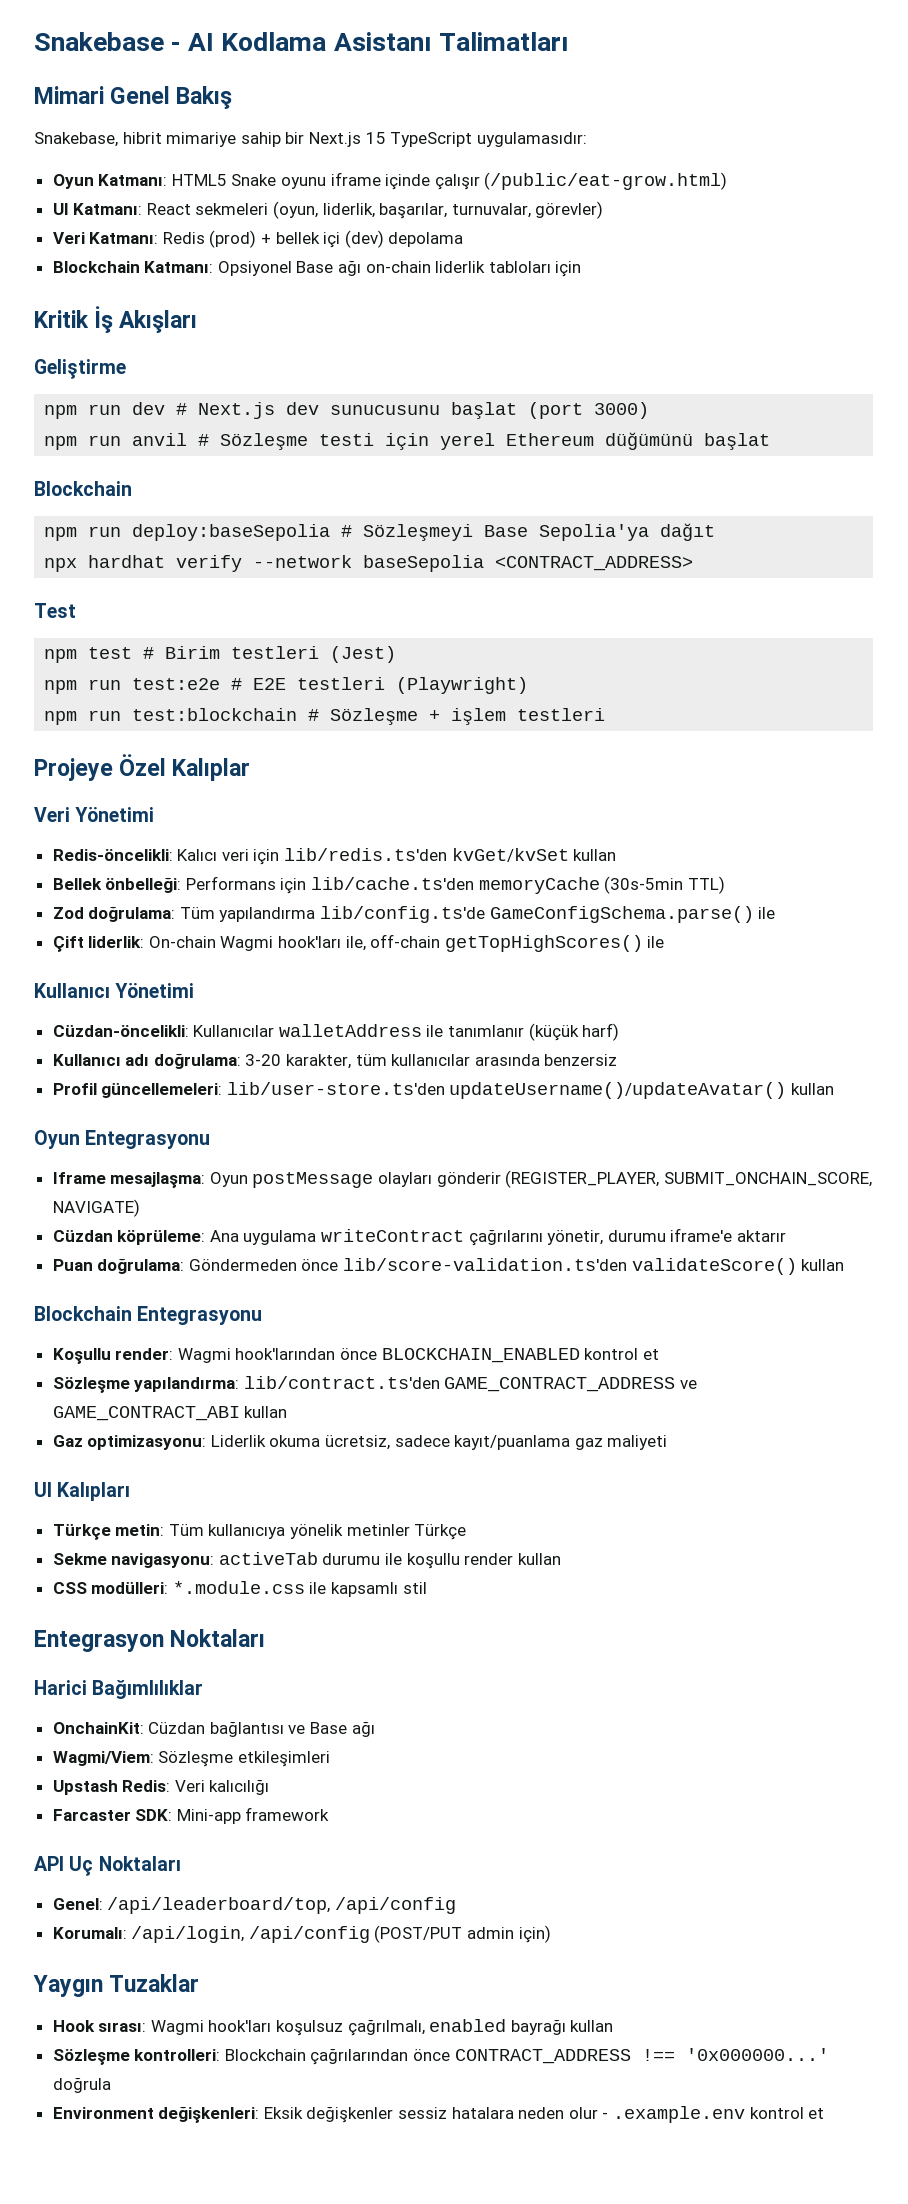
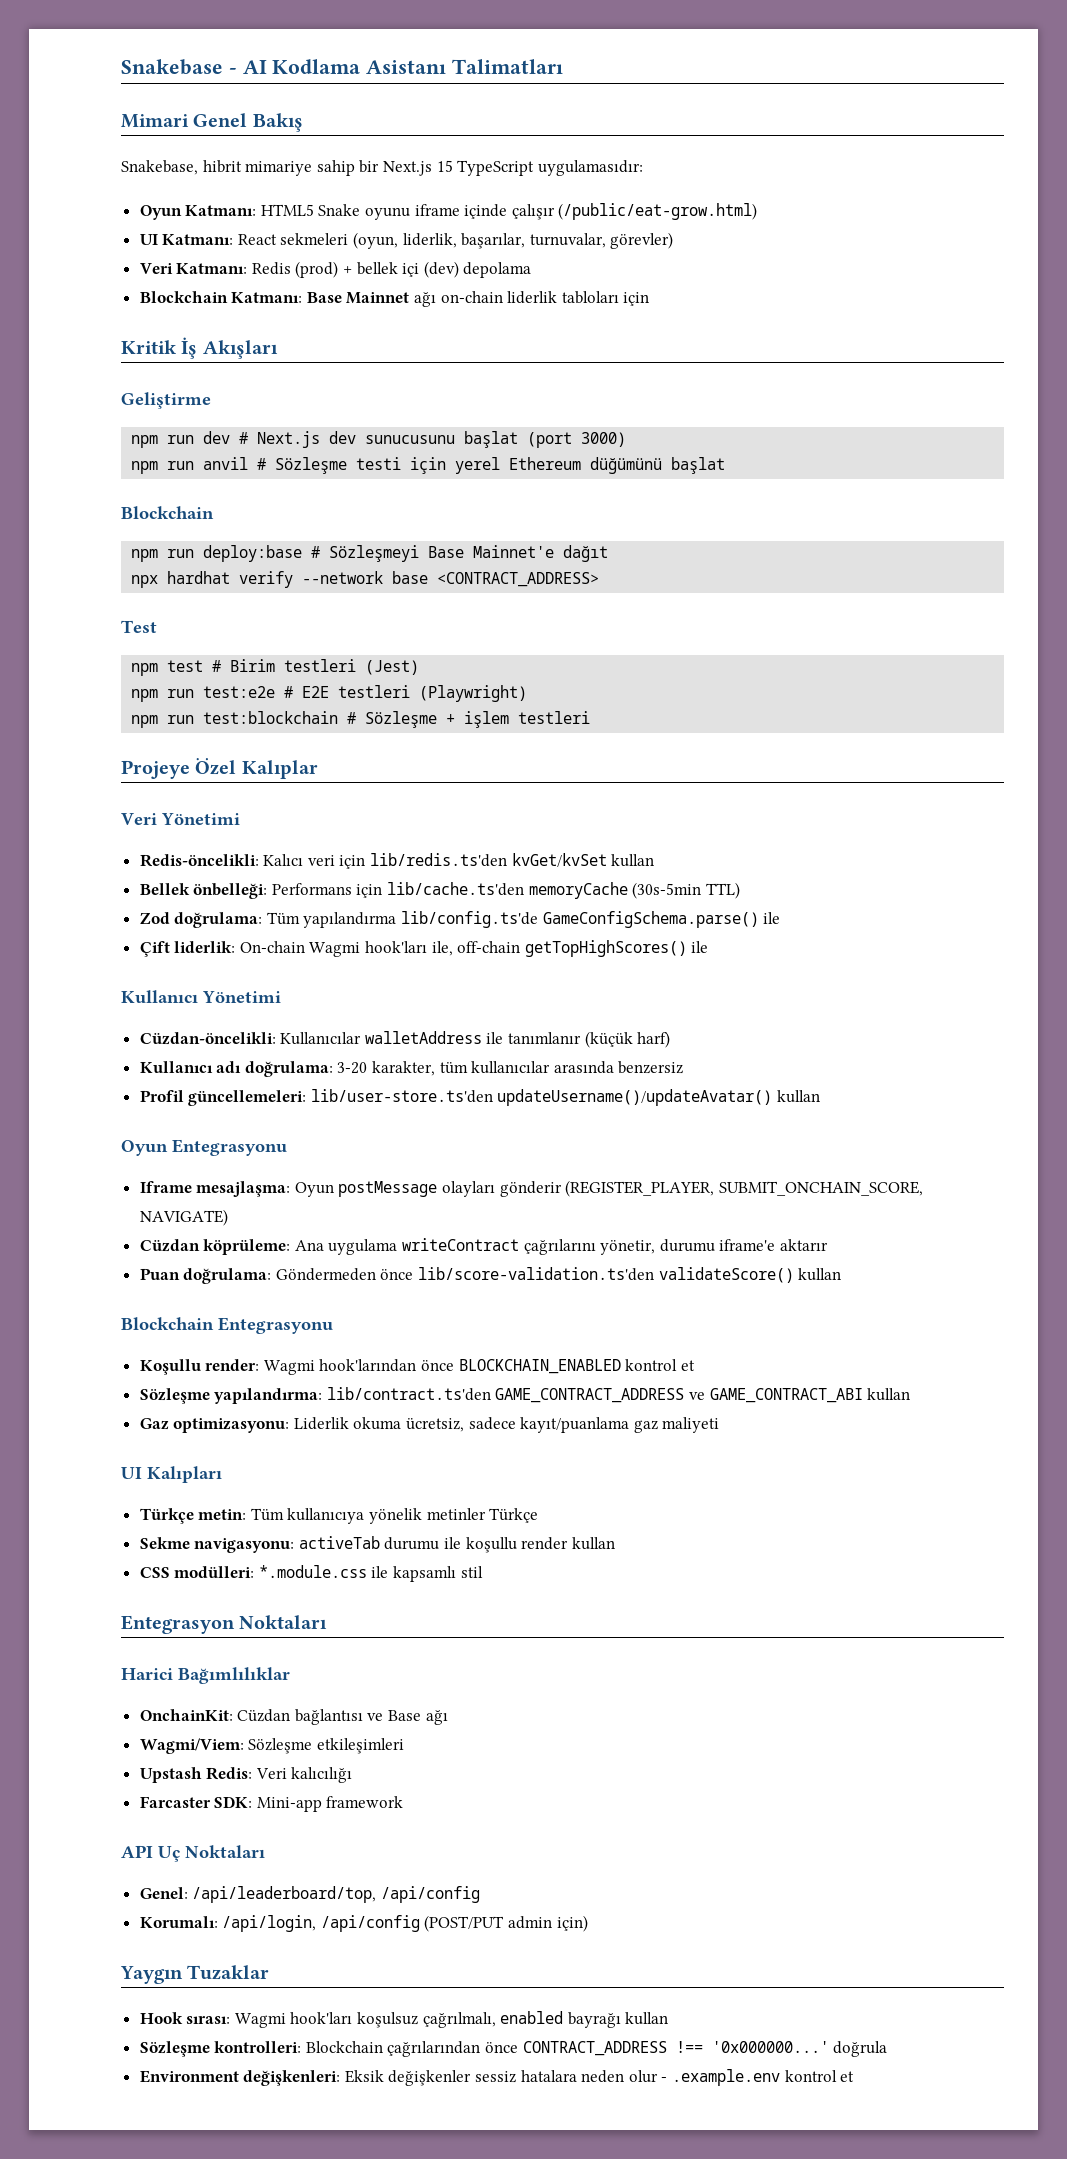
[217,261,334,276] Opsiyonel Base -> [306,292,410,304] Base Mainnet
[132,524,331,541] deploy:baseSepolia -> [203,545,303,562] deploy:base
[539,524,650,541] Sepolia'ya -> [473,545,555,558] Mainnet'e
[363,555,485,572] baseSepolia -> [392,571,429,584] base

